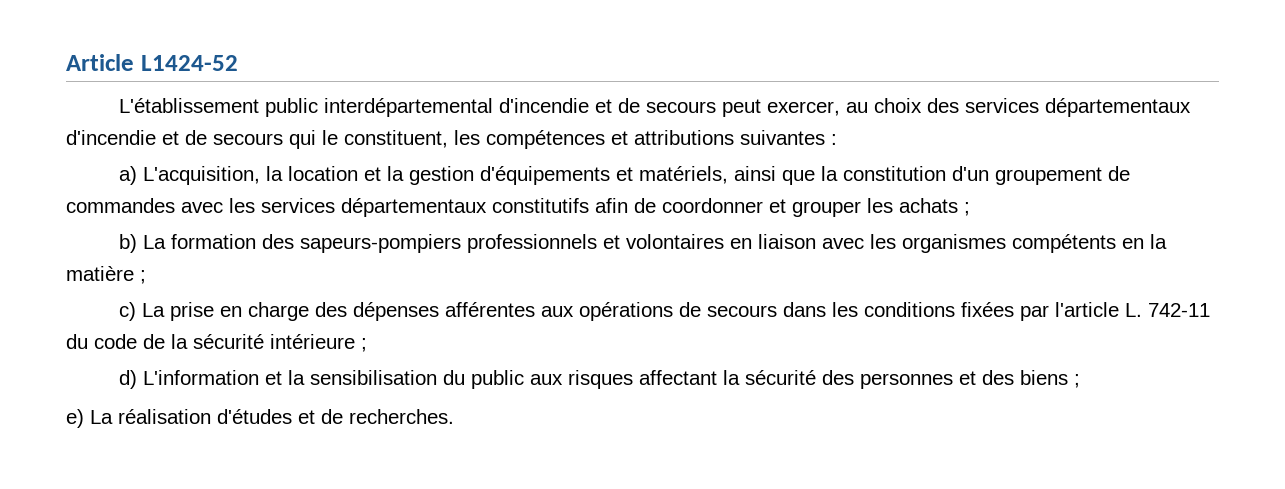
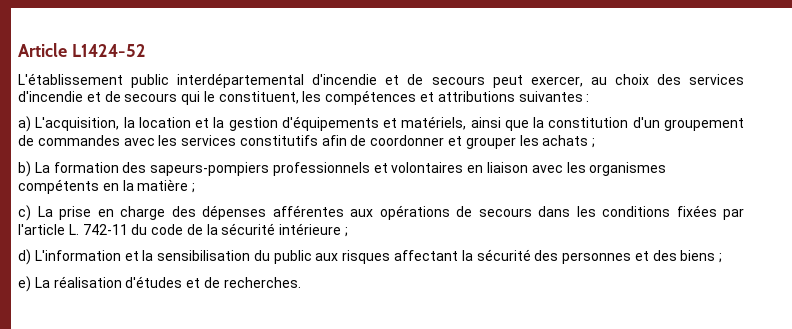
[1045,98,1192,117] départementaux -> (744, 79) none
[341,198,487,217] départementaux -> (237, 140) none

